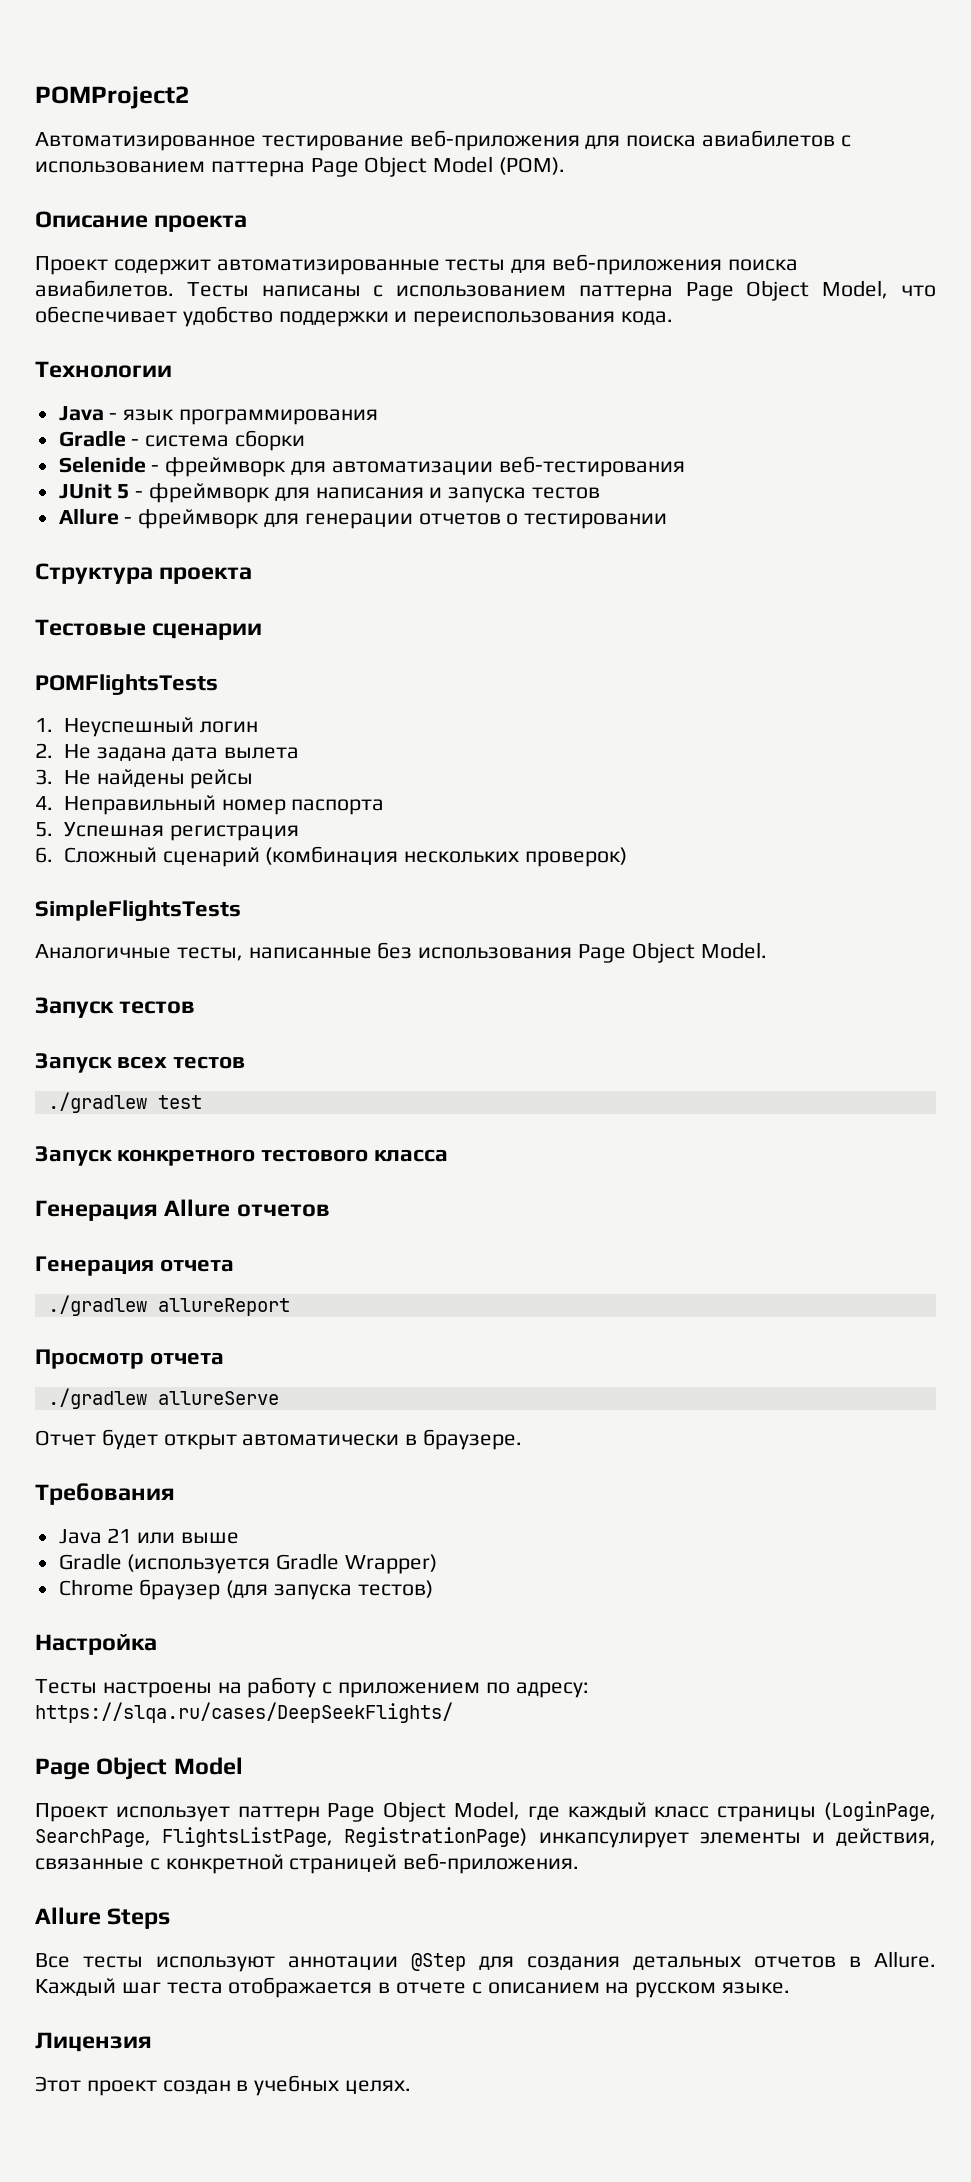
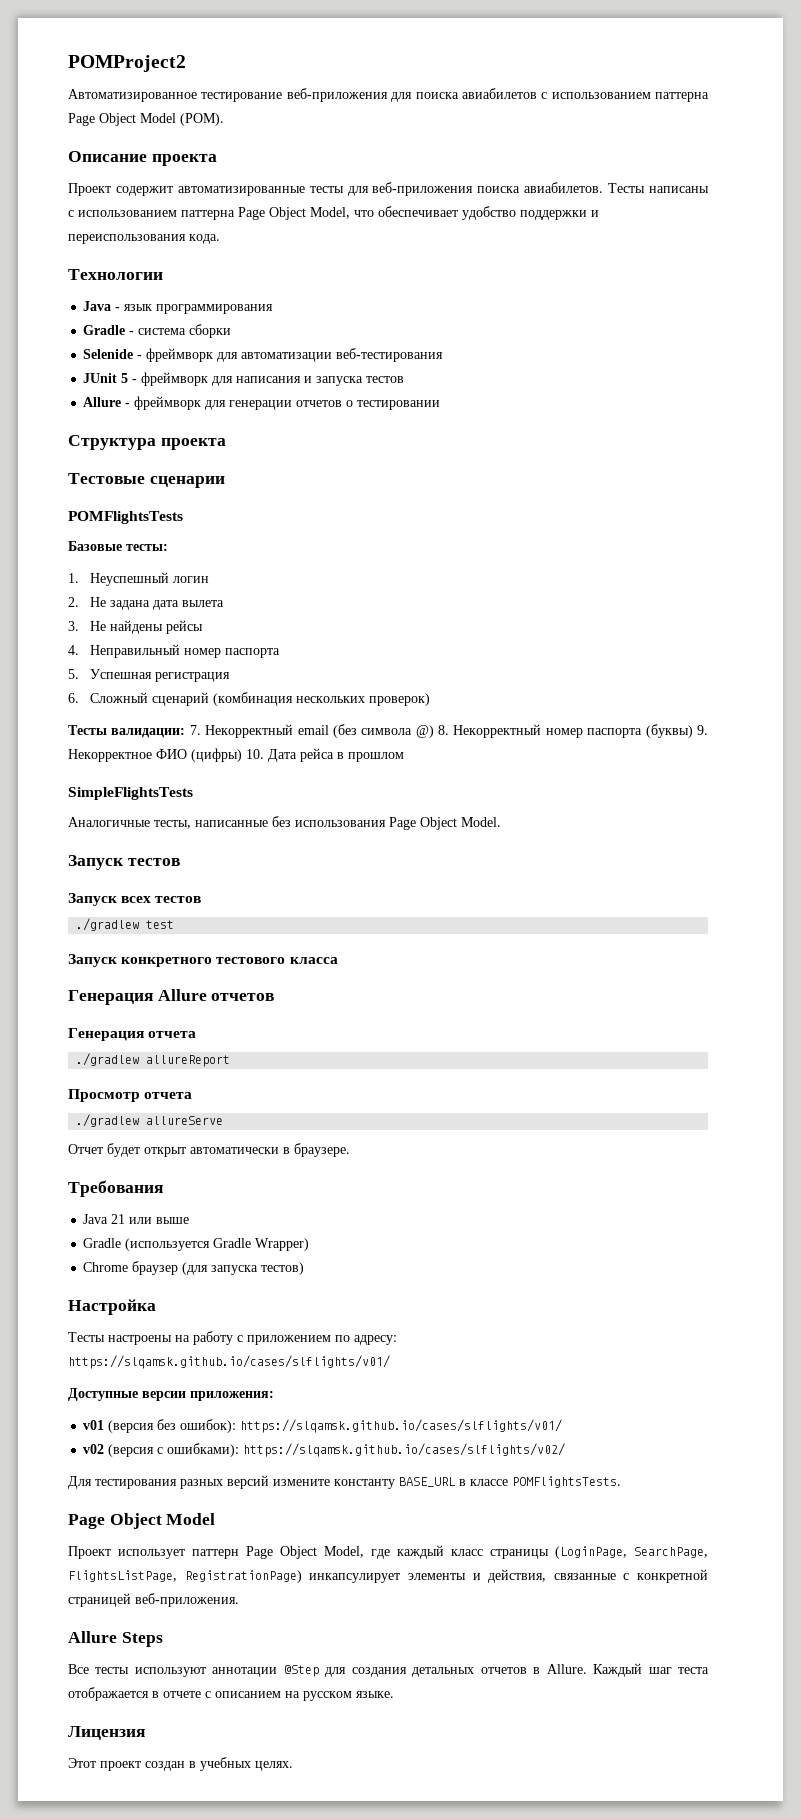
(218, 684) none -> [68,541,168,551] // Базовые тесты:
(627, 857) none -> [68,724,708,738] [68,748,404,762] // Тесты валидации: 7. Некорректный email (без символа @) 8. Некорректный номер паспорта (буквы) 9. Некорректное ФИО (цифры) 10. Дата рейса в прошлом
[35,1702,453,1723] https://slqa.ru/cases/DeepSeekFlights/ -> [68,1355,390,1369] [68,1388,274,1401] [83,1419,563,1433] [83,1443,566,1457] [68,1475,621,1489] https://slqamsk.github.io/cases/slflights/v01/ // Доступные версии приложения: // v01 (версия без ошибок): https://slqamsk.github.io/cases/slflights/v01/ // v02 (версия с ошибками): https://slqamsk.github.io/cases/slflights/v02/ // Для тестирования разных версий измените константу BASE_URL в классе POMFlightsTests.

